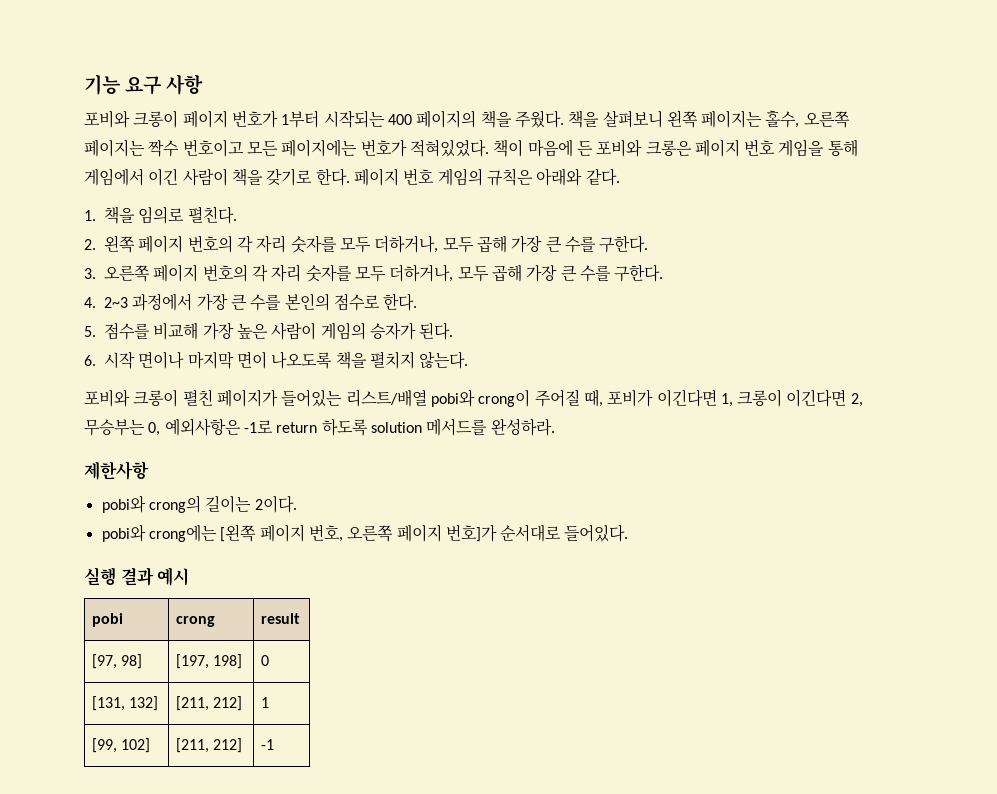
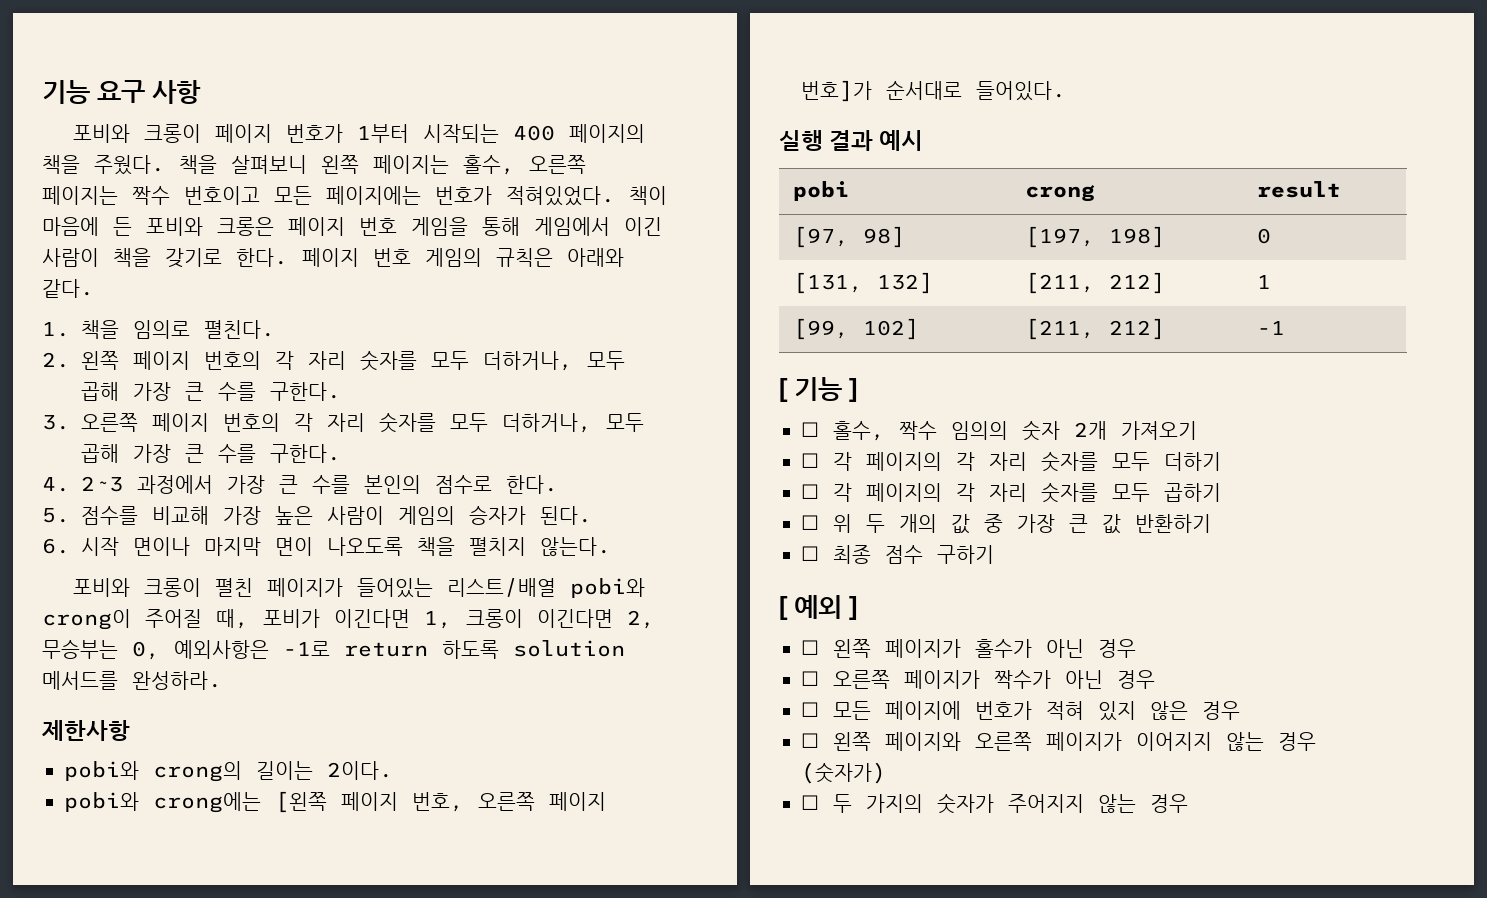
(275, 744) none -> [779,377,857,402] [801,420,1197,441] [801,451,1221,472] [801,482,1221,503] [801,514,1211,534] [801,545,994,564] [779,595,857,620] [801,639,1136,658] [801,670,1155,689] [801,701,1240,721] [801,732,1316,751] [801,762,886,784] [801,793,1188,814] // [ 기능 ] // ☐ 홀수, 짝수 임의의 숫자 2개 가져오기 // ☐ 각 페이지의 각 자리 숫자를 모두 더하기 // ☐ 각 페이지의 각 자리 숫자를 모두 곱하기 // ☐ 위 두 개의 값 중 가장 큰 값 반환하기 // ☐ 최종 점수 구하기 // [ 예외 ] // ☐ 왼쪽 페이지가 홀수가 아닌 경우 // ☐ 오른쪽 페이지가 짝수가 아닌 경우 // ☐ 모든 페이지에 번호가 적혀 있지 않은 경우 // ☐ 왼쪽 페이지와 오른쪽 페이지가 이어지지 않는 경우 (숫자가) // ☐ 두 가지의 숫자가 주어지지 않는 경우

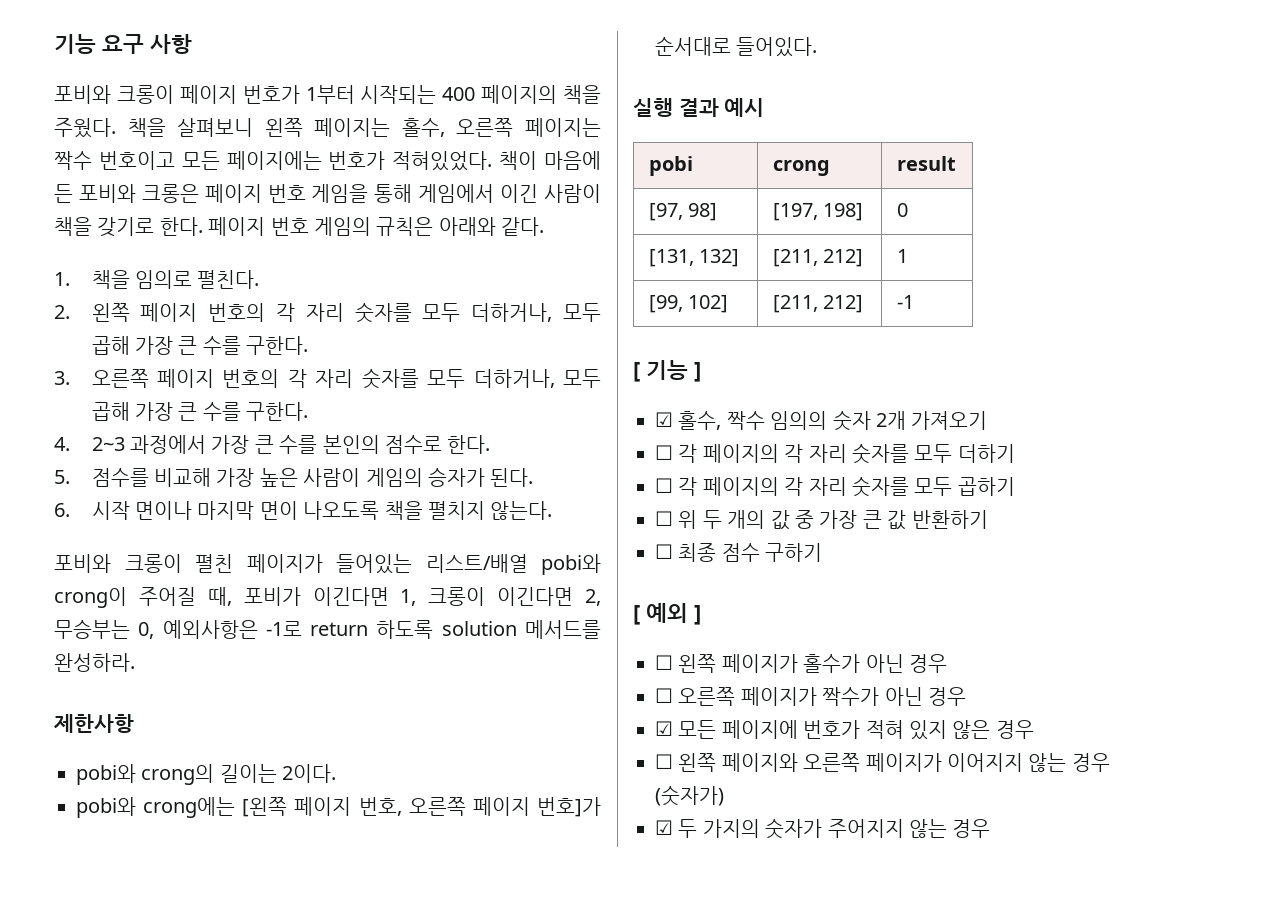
[801,422,819,437] ☐ -> [655,412,673,427] ☑
[801,702,819,717] ☐ -> [655,721,673,736] ☑
[801,795,819,810] ☐ -> [655,820,673,835] ☑

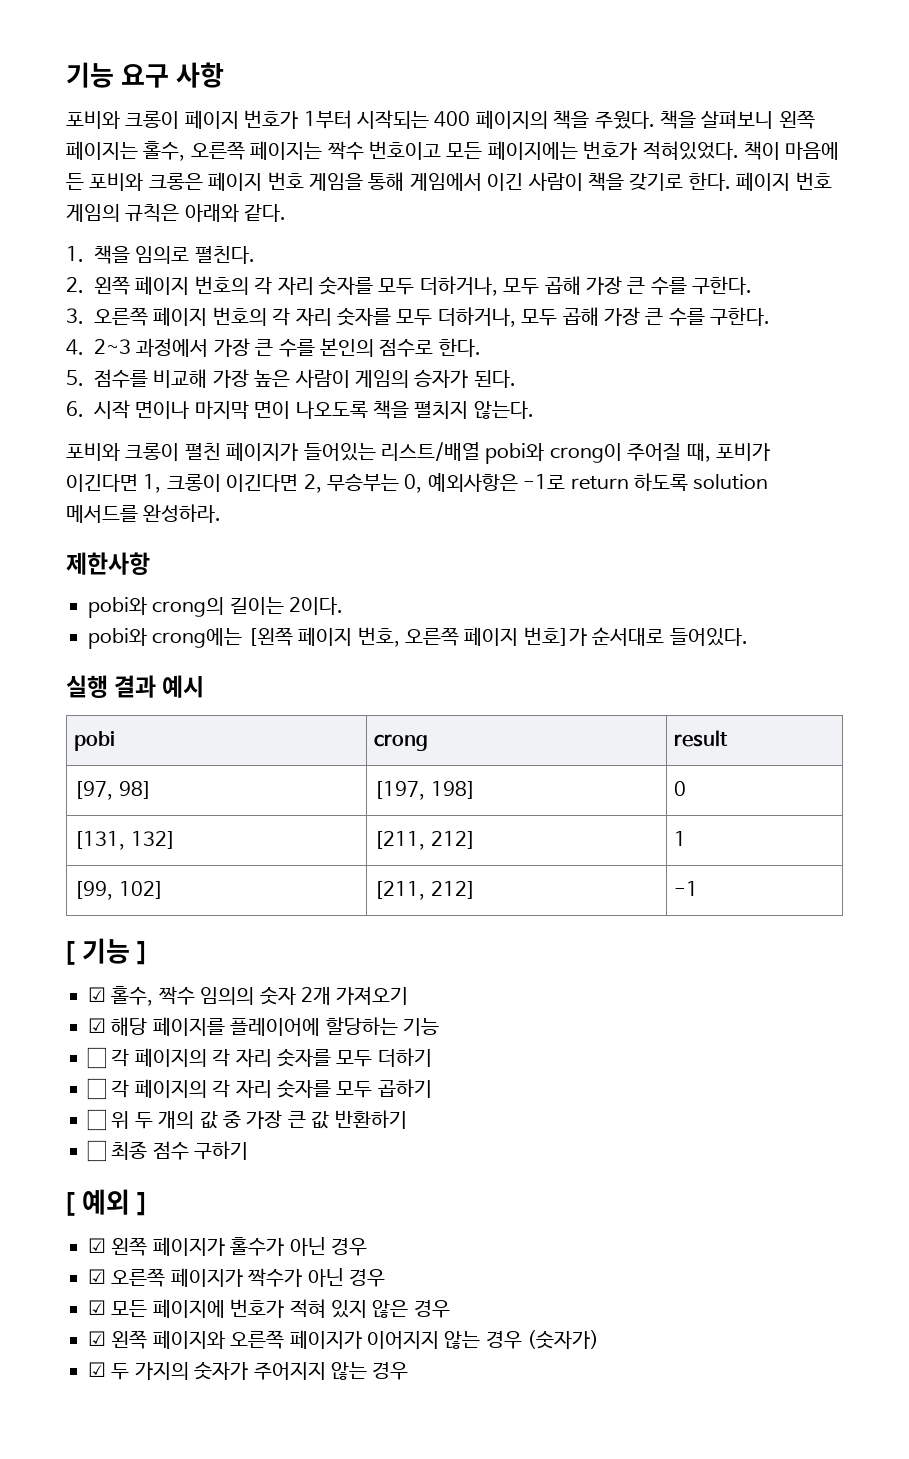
(988, 420) none -> [88,1017,439,1036] // ☑ 해당 페이지를 플레이어에 할당하는 기능
[655,655,673,670] ☐ -> [88,1238,106,1253] ☑
[655,688,673,703] ☐ -> [88,1269,106,1284] ☑
[655,754,673,769] ☐ -> [88,1331,106,1346] ☑

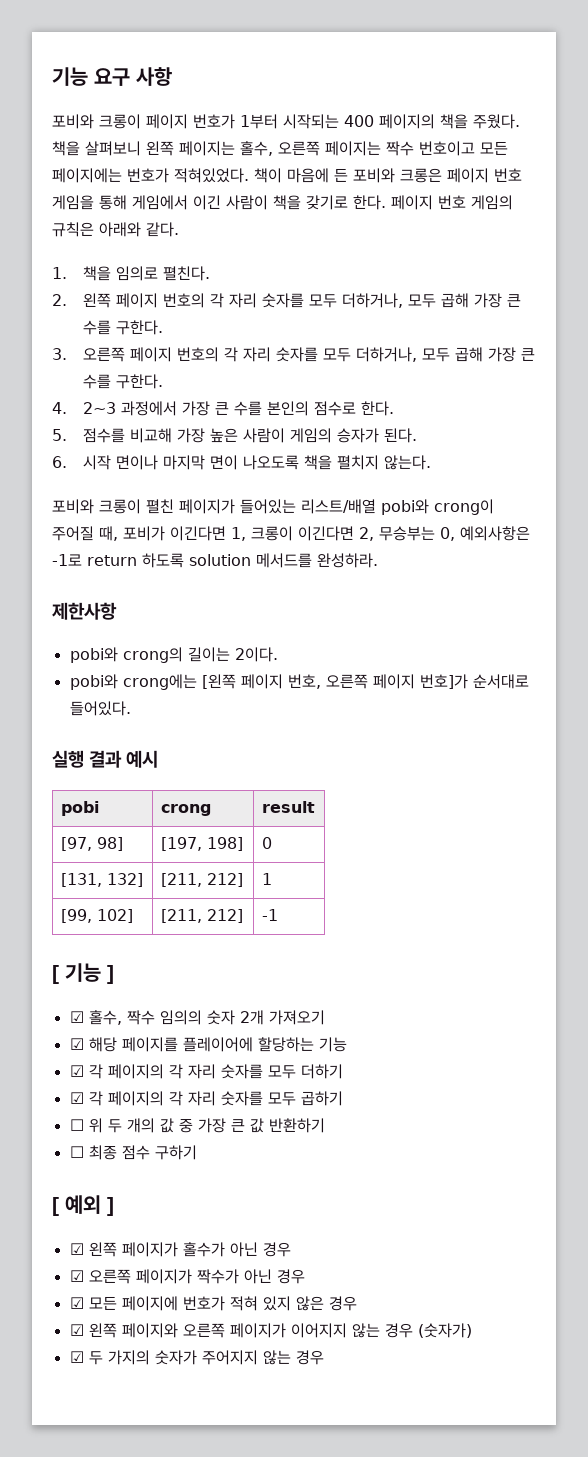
[87,1047,106,1069] ☐ -> [69,1065,84,1077] ☑
[87,1078,106,1100] ☐ -> [69,1092,84,1104] ☑

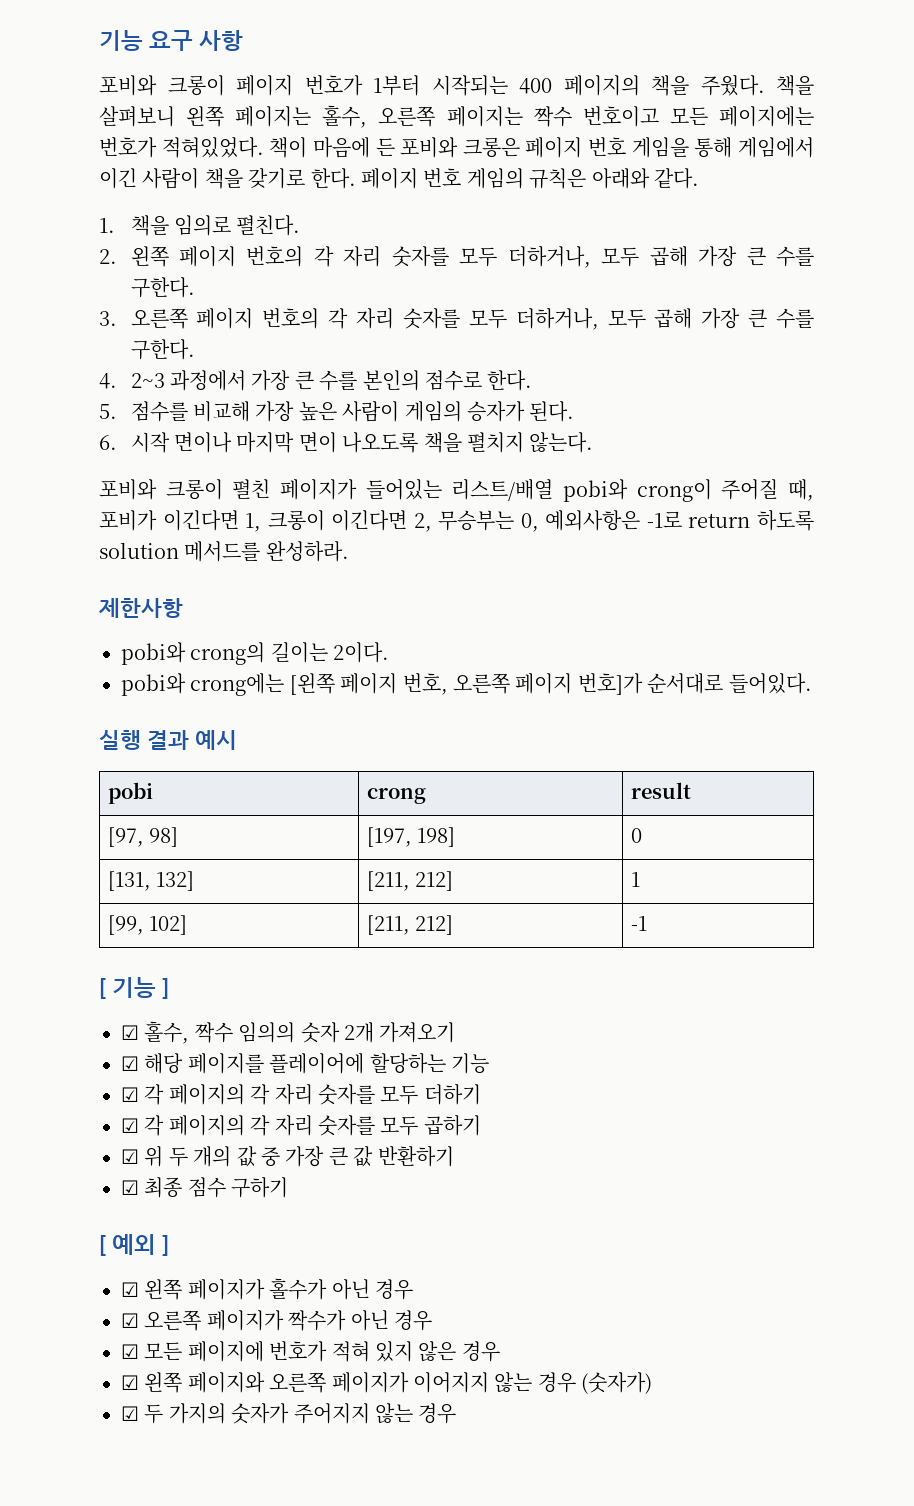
[69,1119,84,1131] ☐ -> [121,1149,139,1164] ☑
[69,1146,84,1158] ☐ -> [121,1180,139,1195] ☑

